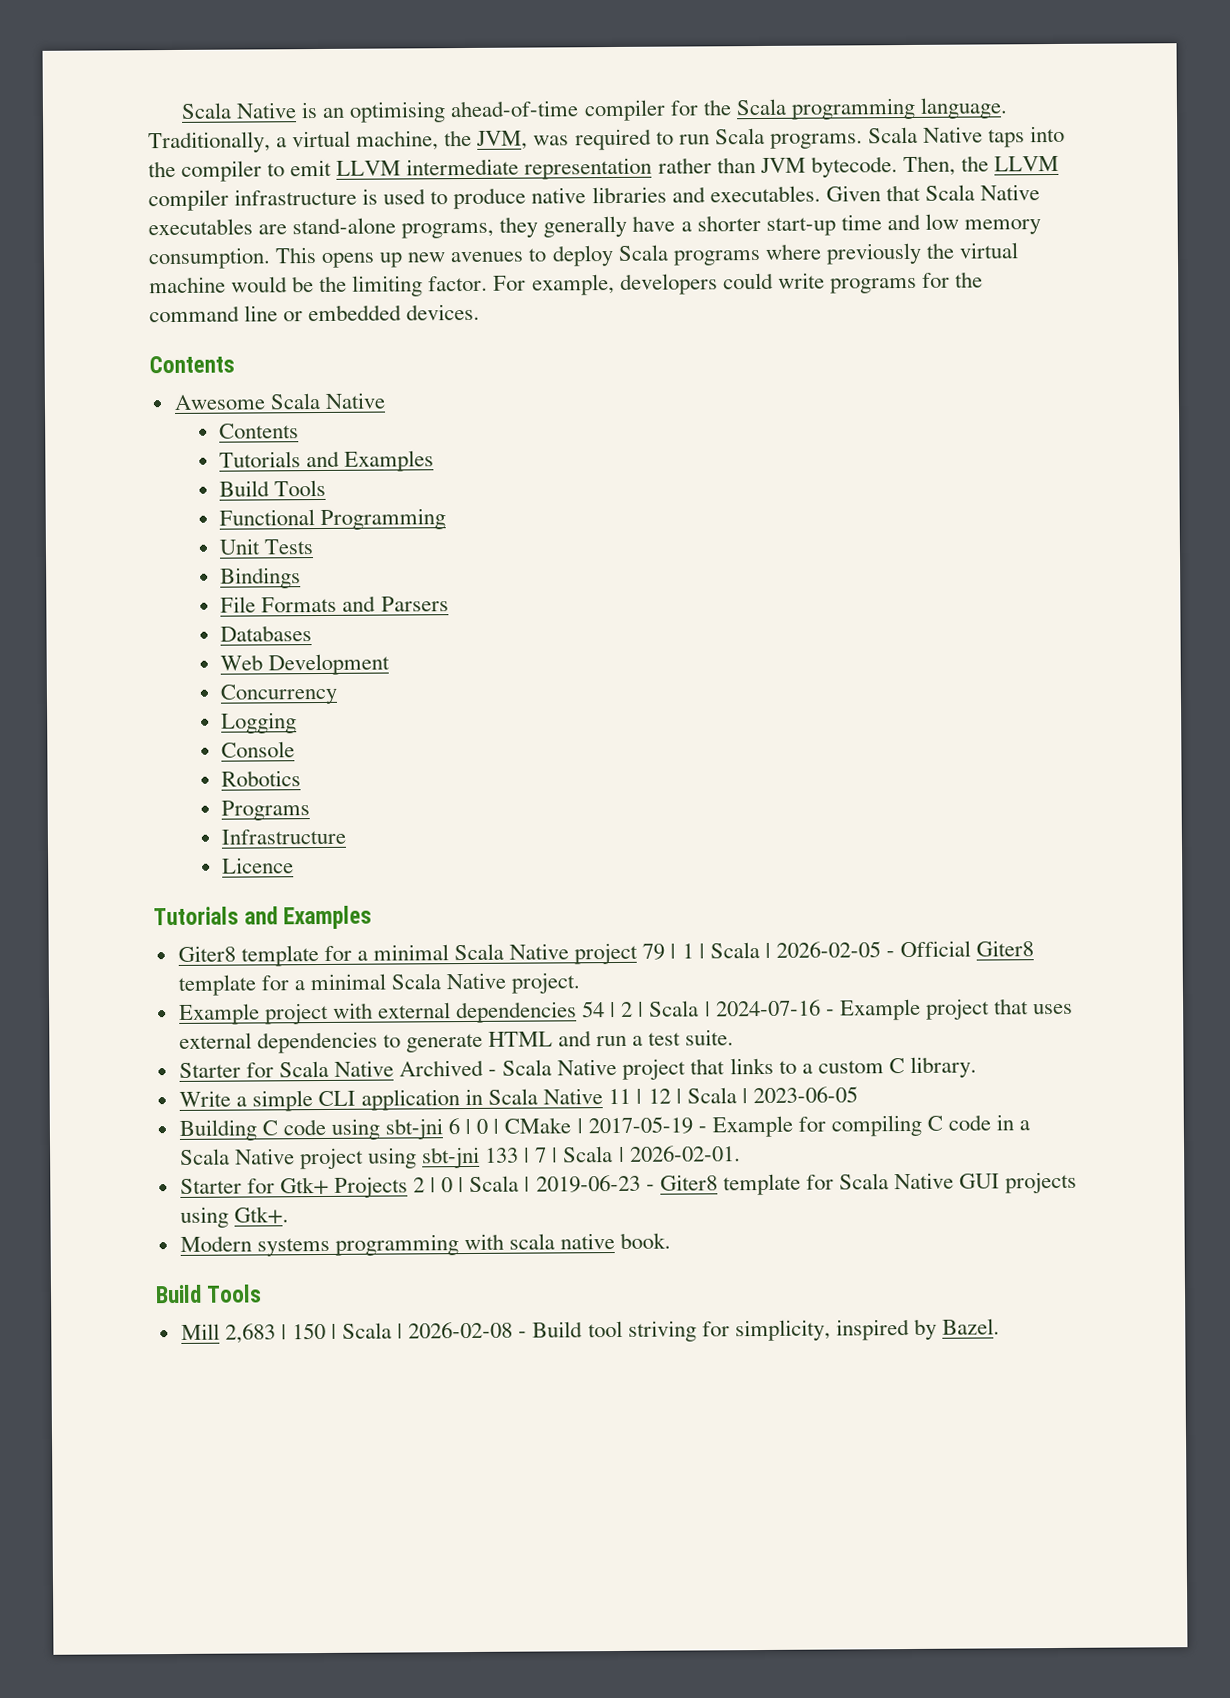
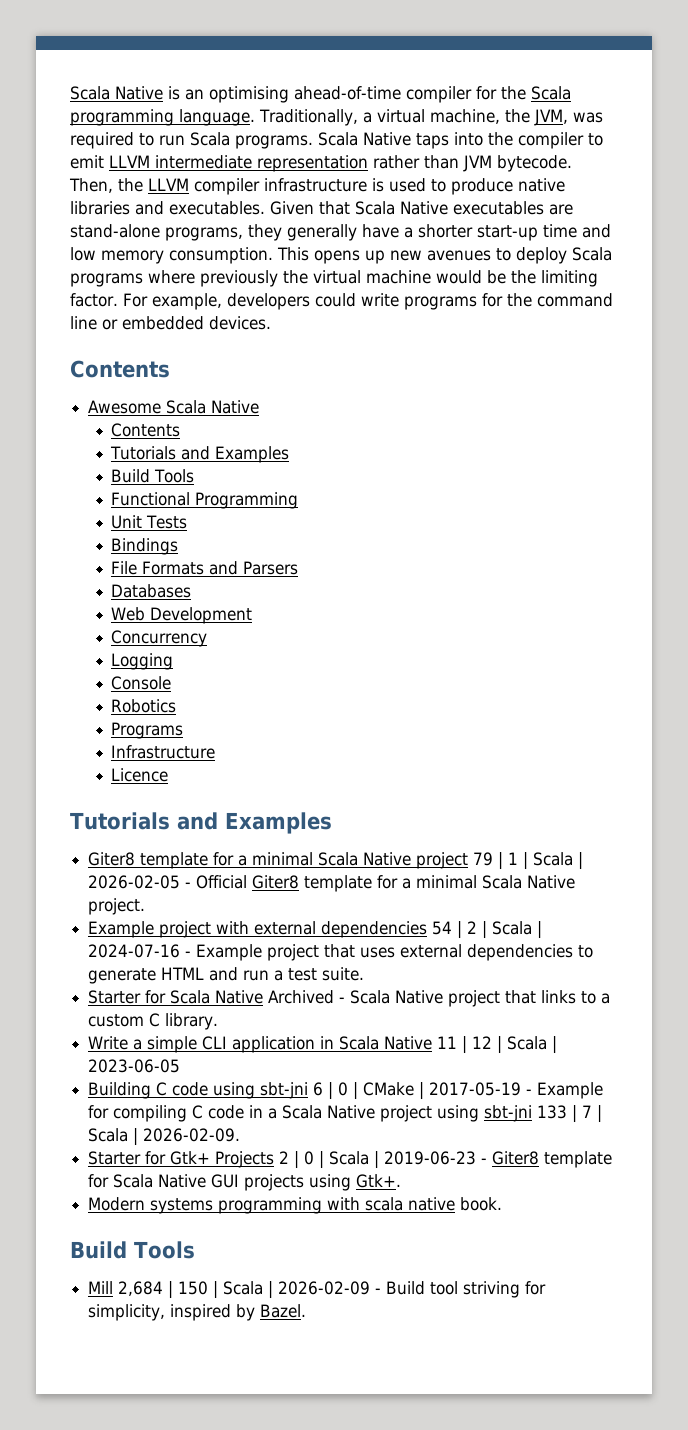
[629,1145,741,1162] 2026-02-01. -> [143,1128,241,1142] 2026-02-09.
[224,1323,276,1344] 2,683 -> [118,1281,164,1296] 2,684
[408,1321,514,1339] 2026-02-08 -> [278,1281,371,1295] 2026-02-09

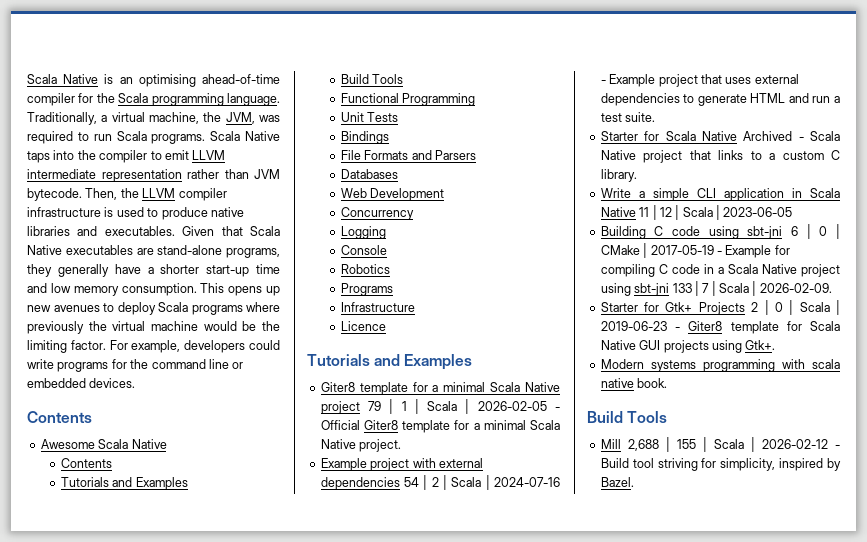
[118,1281,371,1299] 2,684 | 150 | Scala | 2026-02-09 -> [627,437,828,452] 2,688 | 155 | Scala | 2026-02-12

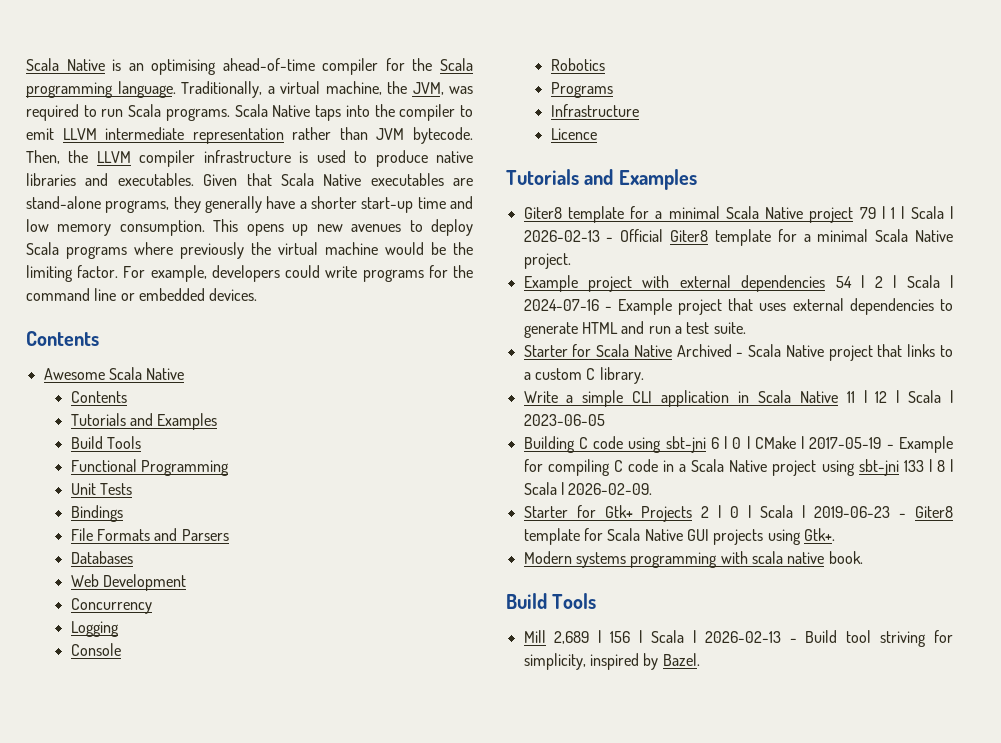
[477,401,547,411] 2026-02-05 -> [523,230,600,242] 2026-02-13
[702,283,710,293] 7 -> [936,460,945,472] 8
[627,437,828,452] 2,688 | 155 | Scala | 2026-02-12 -> [554,630,781,644] 2,689 | 156 | Scala | 2026-02-13

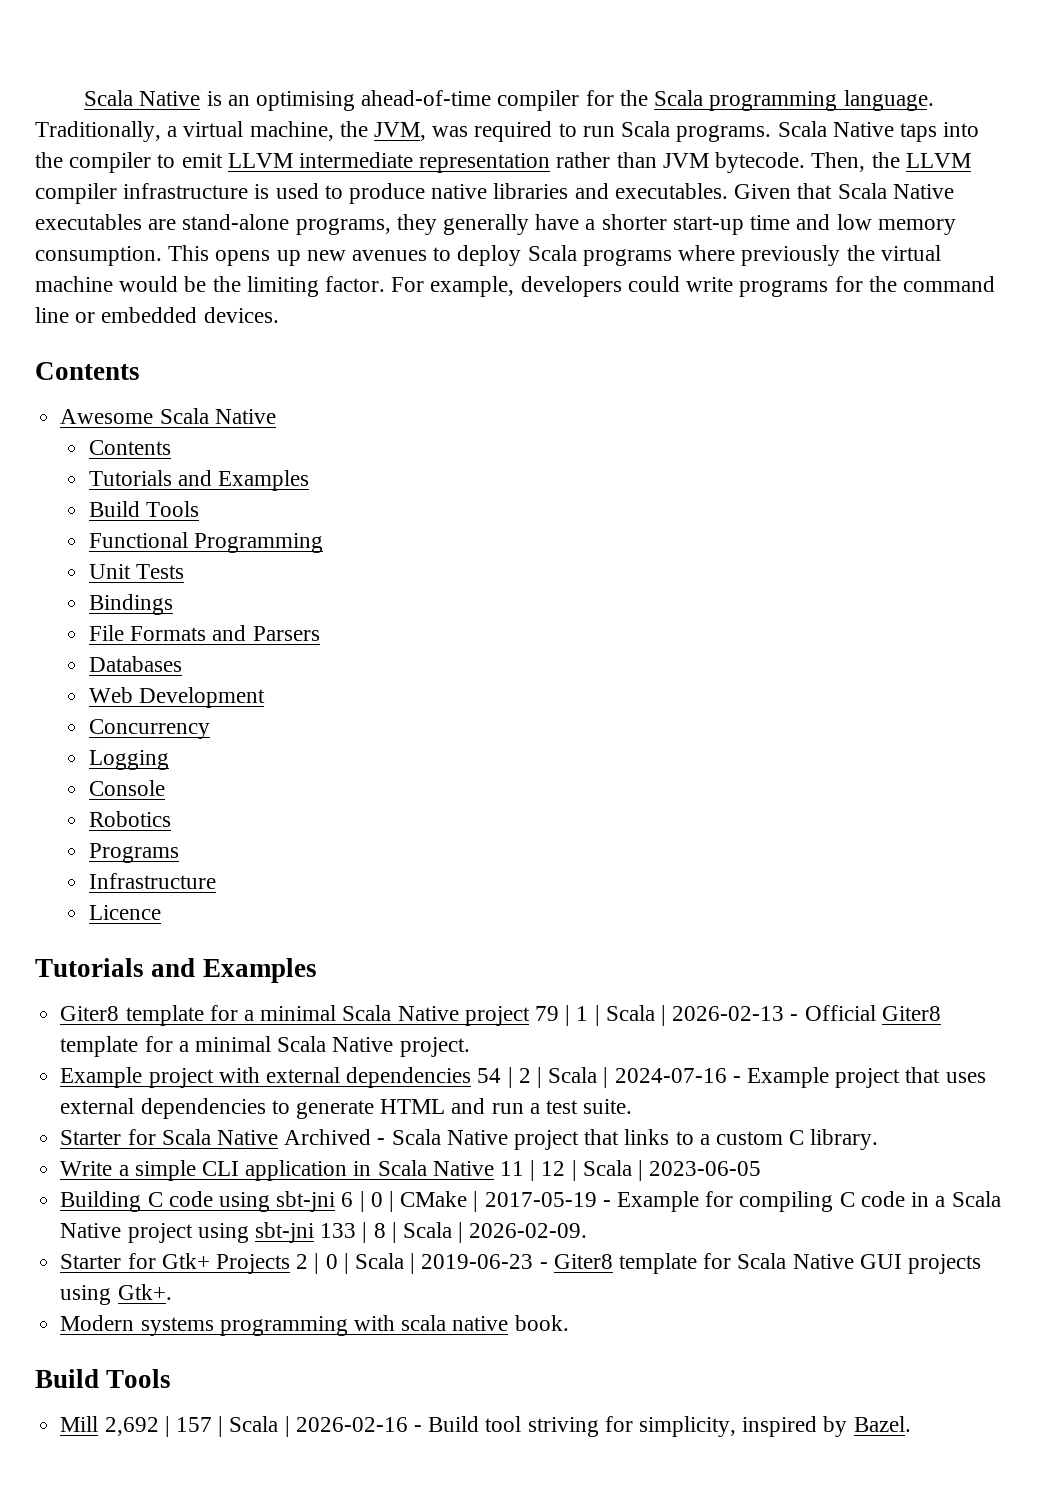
[554,630,781,644] 2,689 | 156 | Scala | 2026-02-13 -> [104,1416,408,1437] 2,692 | 157 | Scala | 2026-02-16

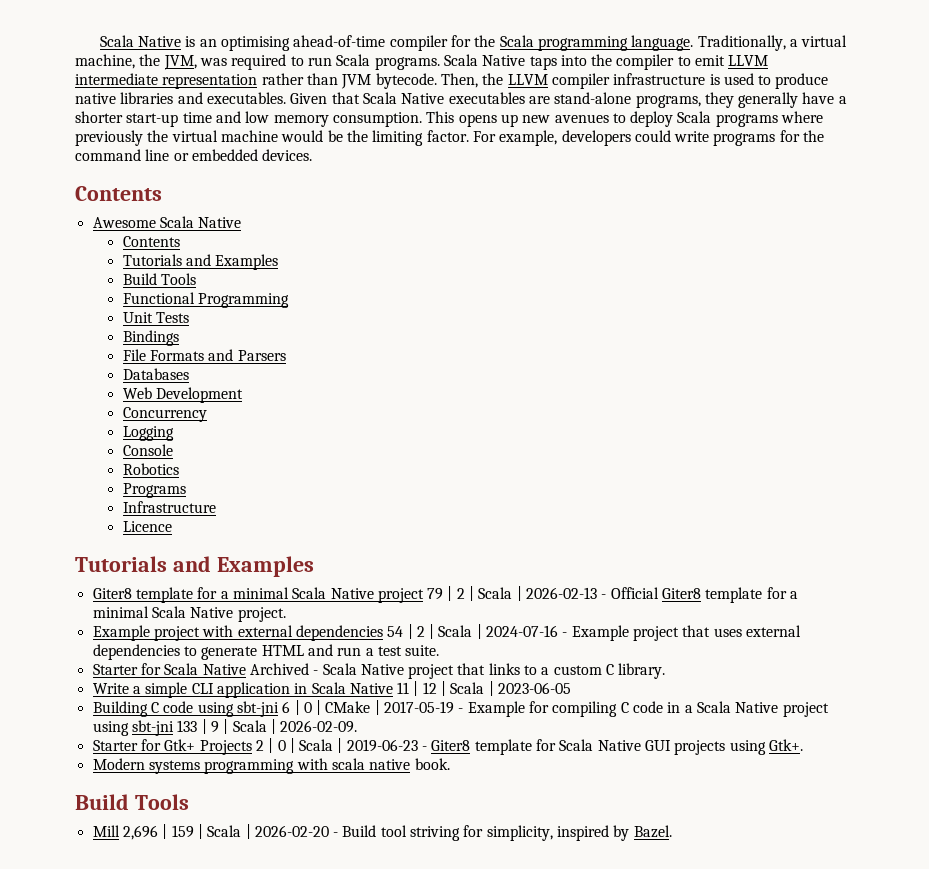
[576,1006,589,1021] 1 -> [456,588,465,599] 2
[373,1223,386,1238] 8 -> [210,721,219,733] 9
[104,1416,408,1437] 2,692 | 157 | Scala | 2026-02-16 -> [122,824,329,840] 2,696 | 159 | Scala | 2026-02-20

